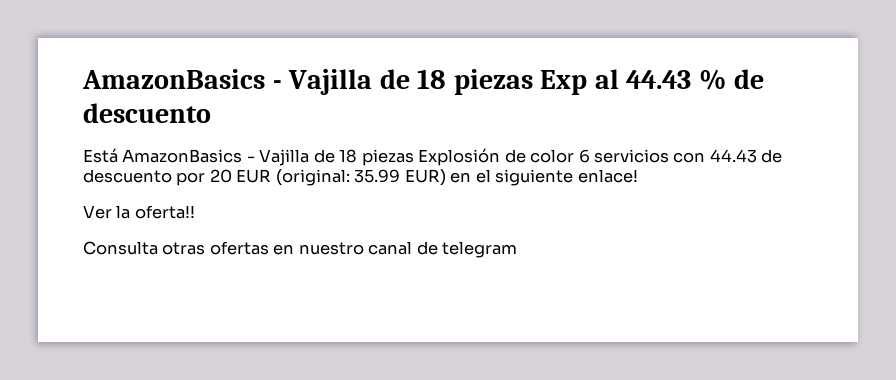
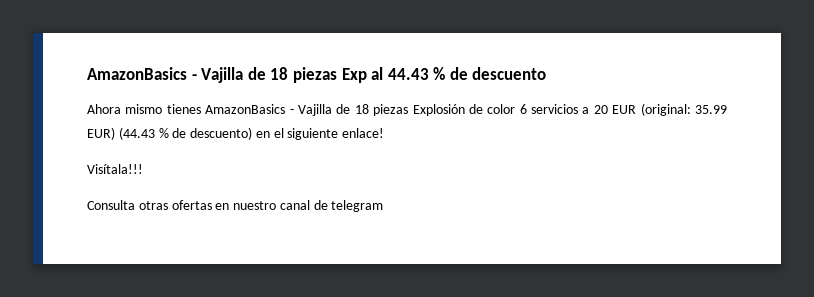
[83,148,118,163] Está -> [87,104,201,114] Ahora mismo tienes
[673,149,783,163] [83,169,206,186] con 44.43 de descuento por -> [582,107,590,114] a
(446, 177) none -> [118,127,253,140] (44.43 % de descuento)
[83,205,195,219] Ver la oferta!! -> [87,164,143,174] Visítala!!!

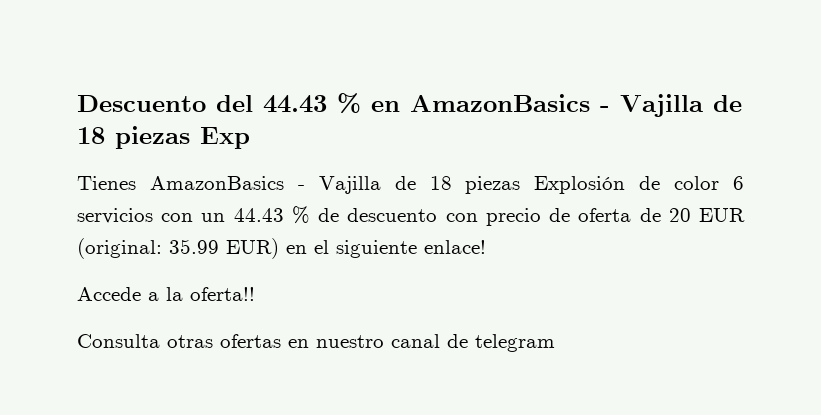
(87, 73) none -> [77,93,400,113] Descuento del 44.43 % en
[371,67,547,80] [87,104,201,114] al 44.43 % de descuento // Ahora mismo tienes -> [77,176,136,190] // Tienes
[582,107,590,114] a -> [161,206,661,226] con un 44.43 % de descuento con precio de oferta de
[118,127,253,140] (44.43 % de descuento) -> (279, 248) none
[87,164,143,174] Visítala!!! -> [77,287,255,301] Accede a la oferta!!

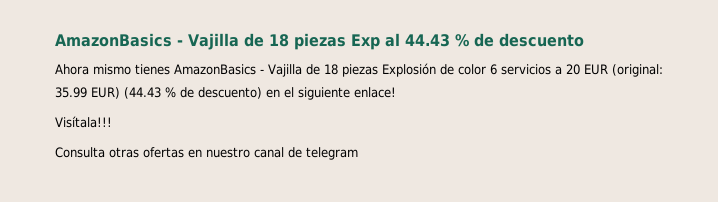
[77,93,400,113] Descuento del 44.43 % en -> (55, 40) none
[77,176,136,190] // Tienes -> [384,33,584,47] [55,64,170,75] al 44.43 % de descuento // Ahora mismo tienes
[161,206,661,226] con un 44.43 % de descuento con precio de oferta de -> [554,66,562,75] a
(279, 248) none -> [124,87,262,99] (44.43 % de descuento)
[77,287,255,301] Accede a la oferta!! -> [55,116,112,128] Visítala!!!

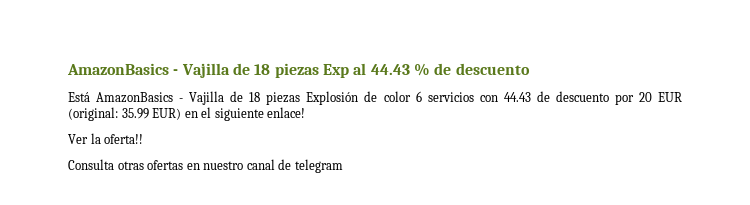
[55,64,170,75] Ahora mismo tienes -> [68,92,90,102] Está
[554,66,562,75] a -> [479,91,634,105] con 44.43 de descuento por
[124,87,262,99] (44.43 % de descuento) -> (182, 114) none
[55,116,112,128] Visítala!!! -> [68,133,144,144] Ver la oferta!!

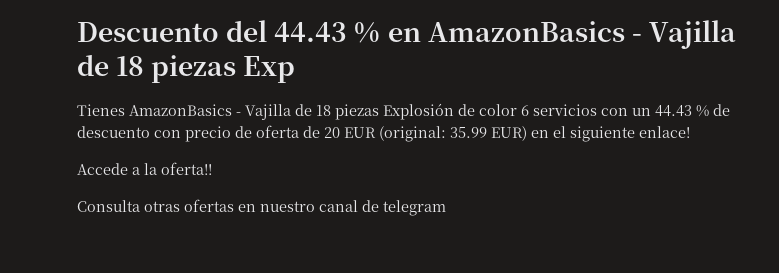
(67, 69) none -> [77,20,421,43] Descuento del 44.43 % en
[353,63,530,76] [68,92,90,102] al 44.43 % de descuento // Está -> [77,104,125,116] // Tienes
[503,91,634,105] 44.43 de descuento por -> [632,104,730,117] [77,125,320,142] un 44.43 % de descuento con precio de oferta de
[68,134,88,144] Ver -> [77,163,140,175] Accede a

